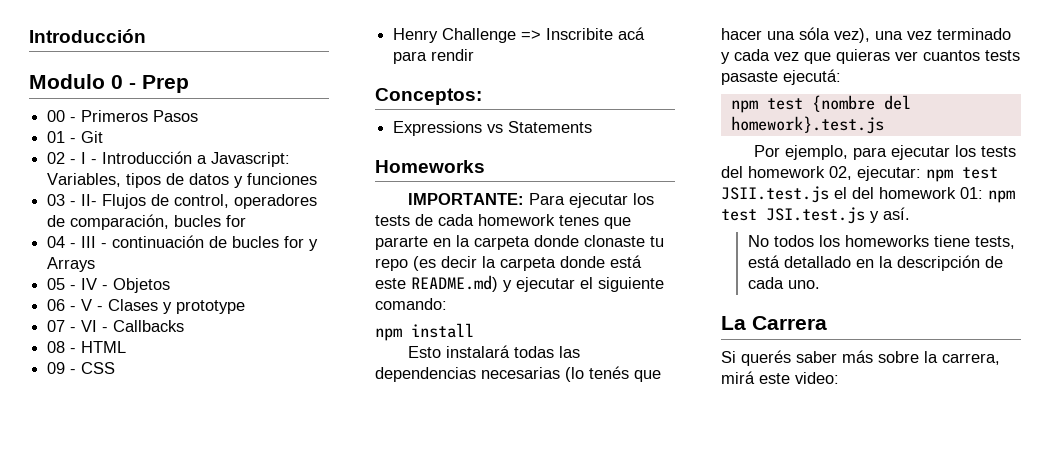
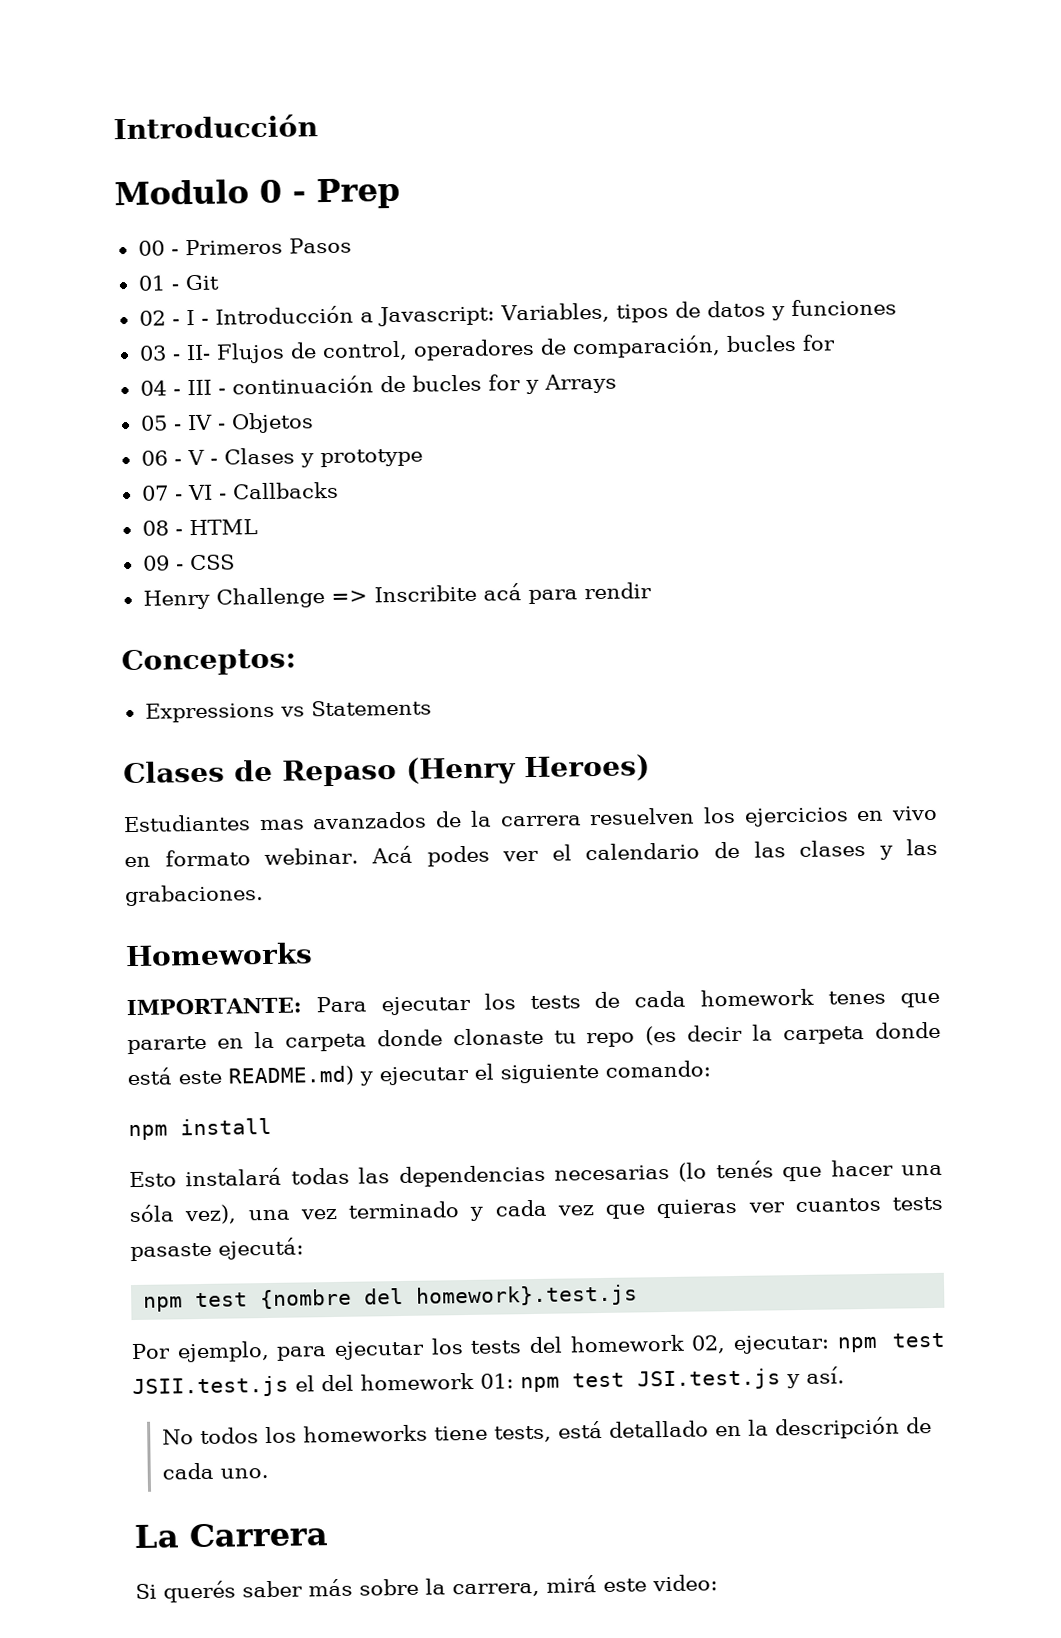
(593, 127) none -> [123,754,650,787] [123,805,939,833] [124,838,938,868] [124,884,264,907] // Clases de Repaso (Henry Heroes) // Estudiantes mas avanzados de la carrera resuelven los ejercicios en vivo en formato webinar. Acá podes ver el calendario de las clases y las grabaciones.

